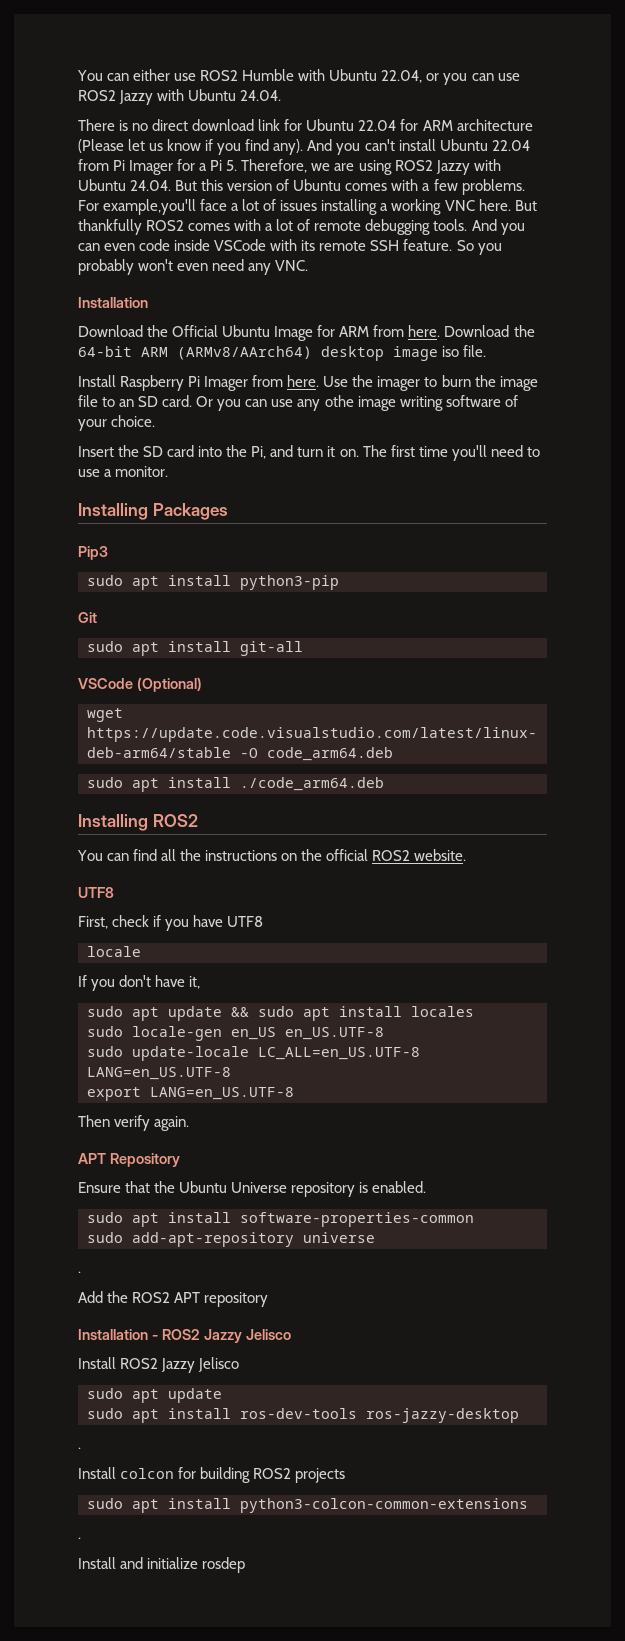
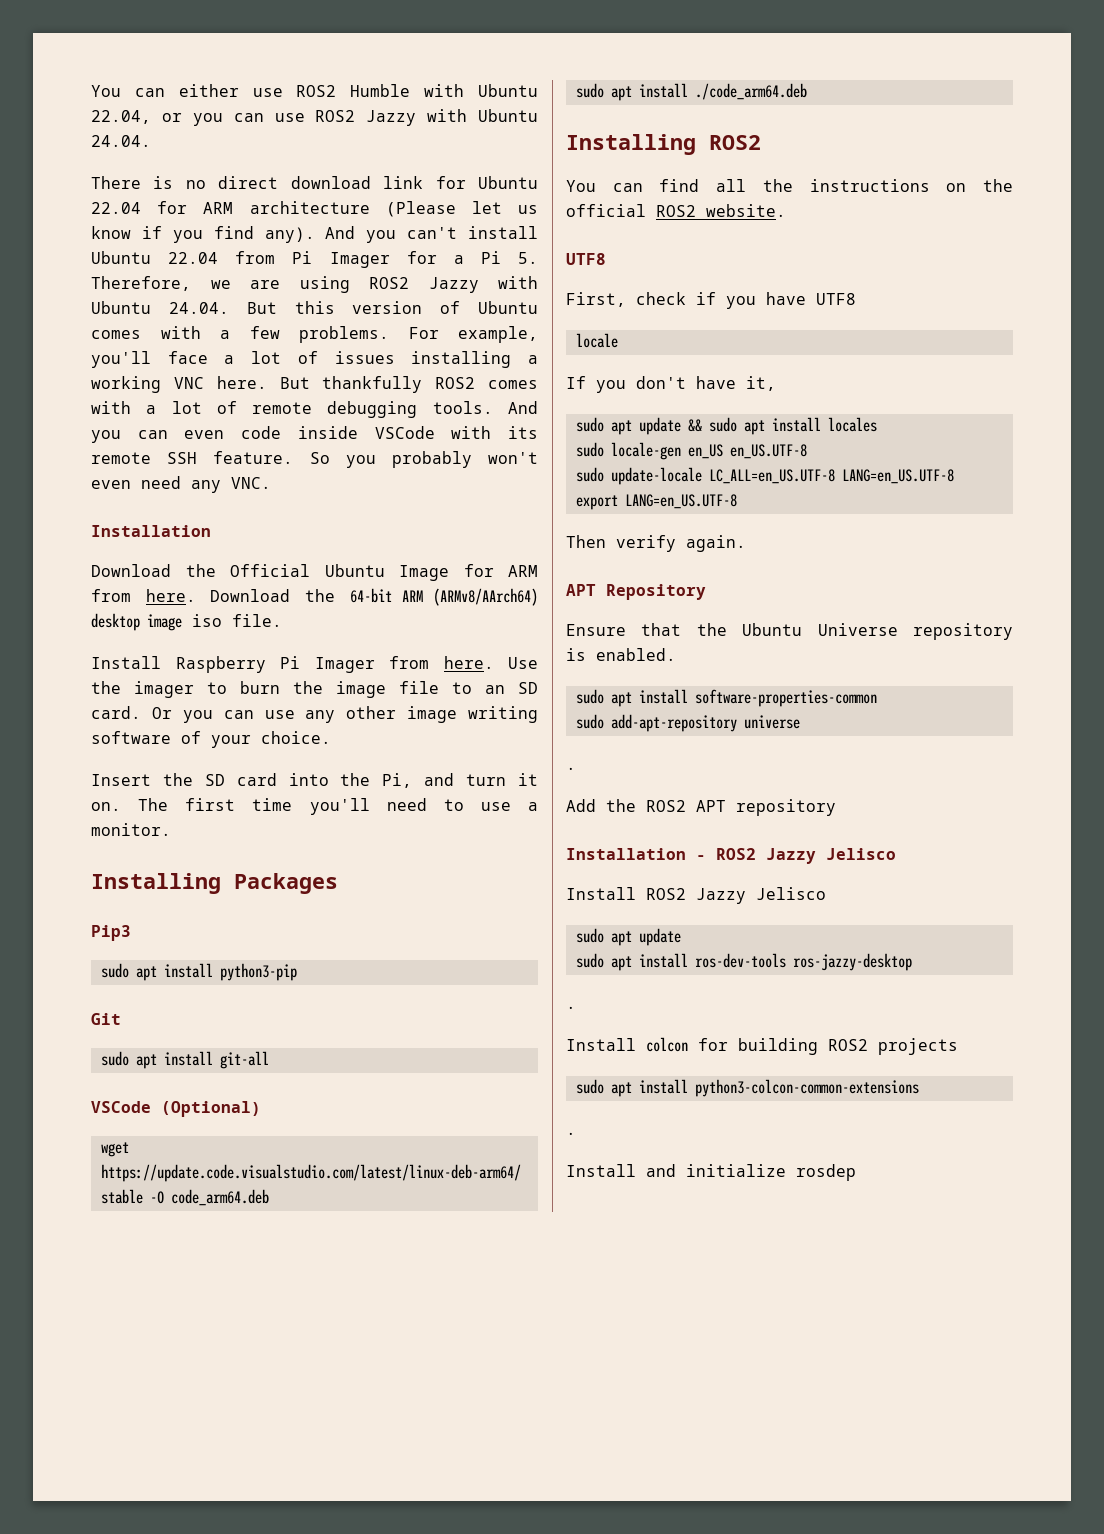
[103,199,197,215] example,you'll -> [458,326,538,343] [91,351,151,368] example, you'll
[324,395,354,407] othe -> [346,706,397,719] other

